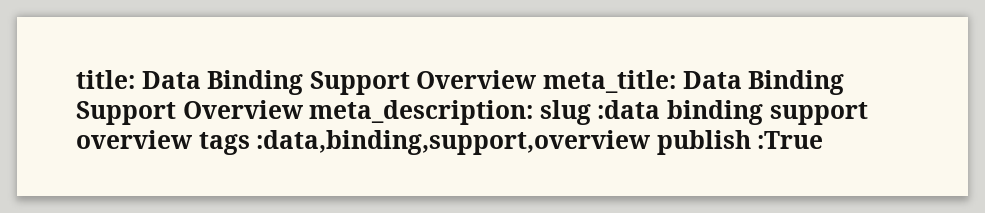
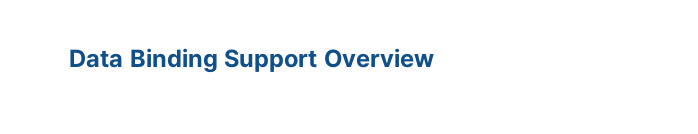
[76,70,845,95] [76,100,868,125] [76,130,824,155] title: Data Binding Support Overview meta_title: Data Binding Support Overview meta_description: slug :data binding support overview tags :data,binding,support,overview publish :True -> [69,48,434,73] Data Binding Support Overview

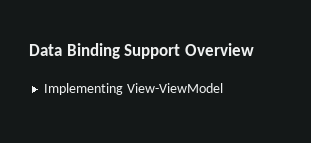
(434, 58) none -> [44,83,224,95] // Implementing View-ViewModel

